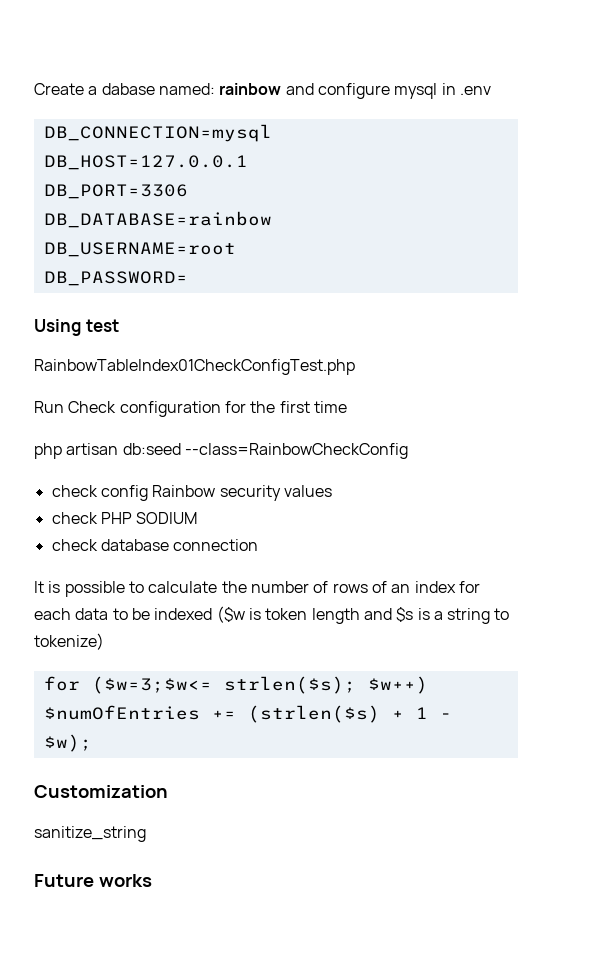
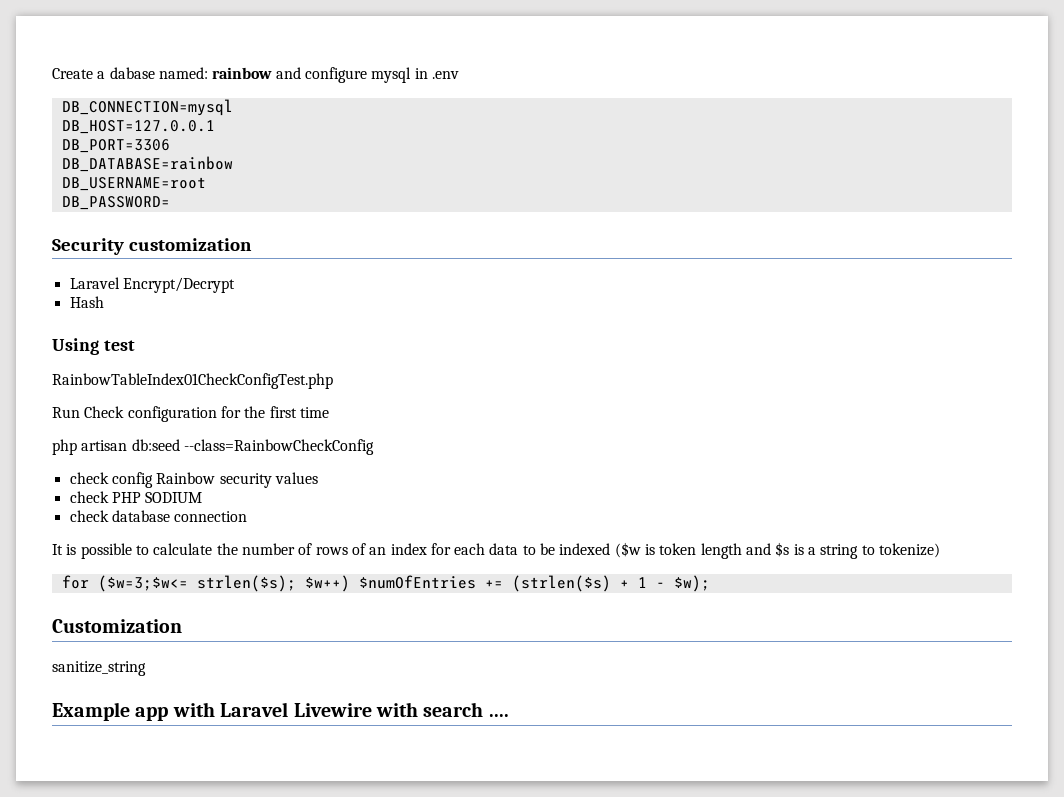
(188, 278) none -> [52,238,252,255] [69,277,235,293] [69,296,104,308] // Security customization // Laravel Encrypt/Decrypt // Hash
[34,874,152,887] Future works -> [52,702,509,721] Example app with Laravel Livewire with search ....

